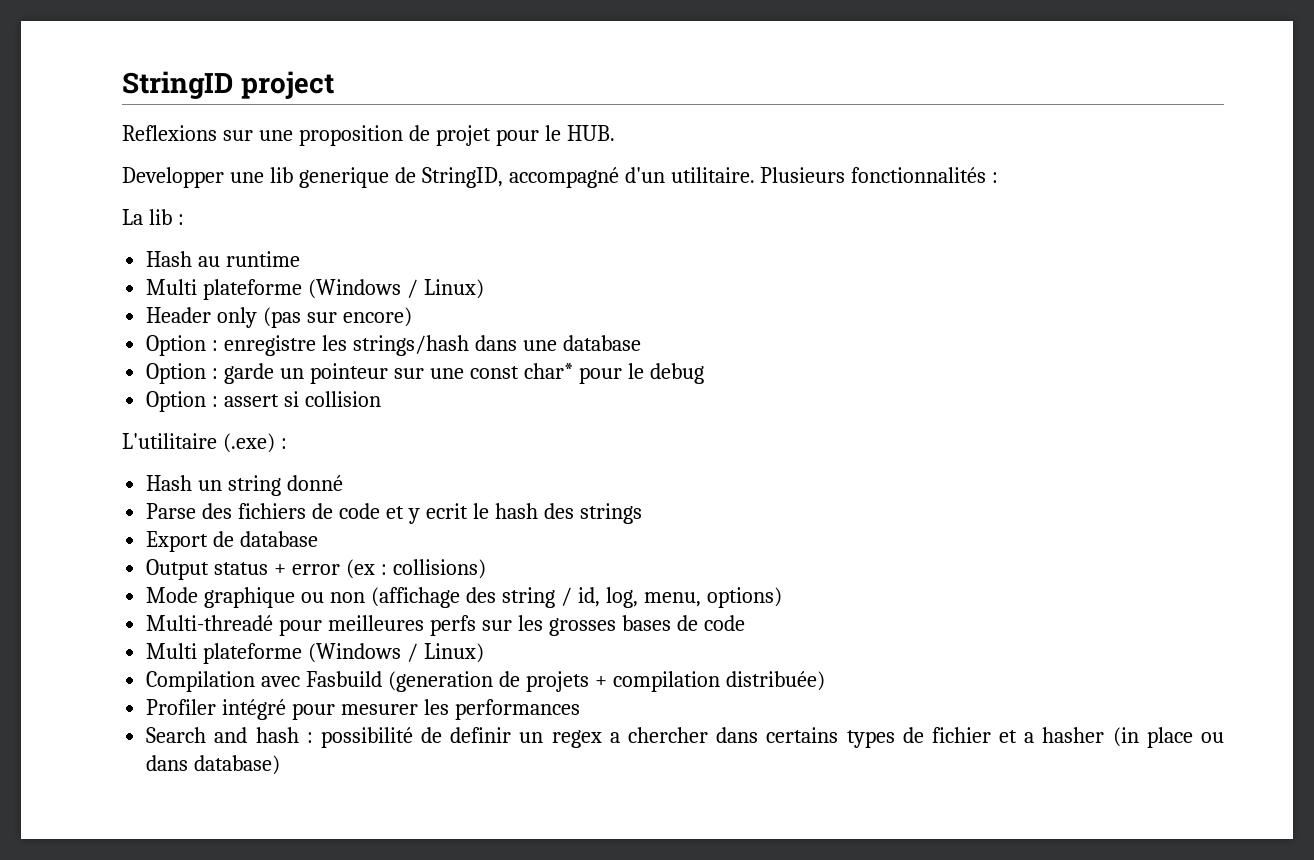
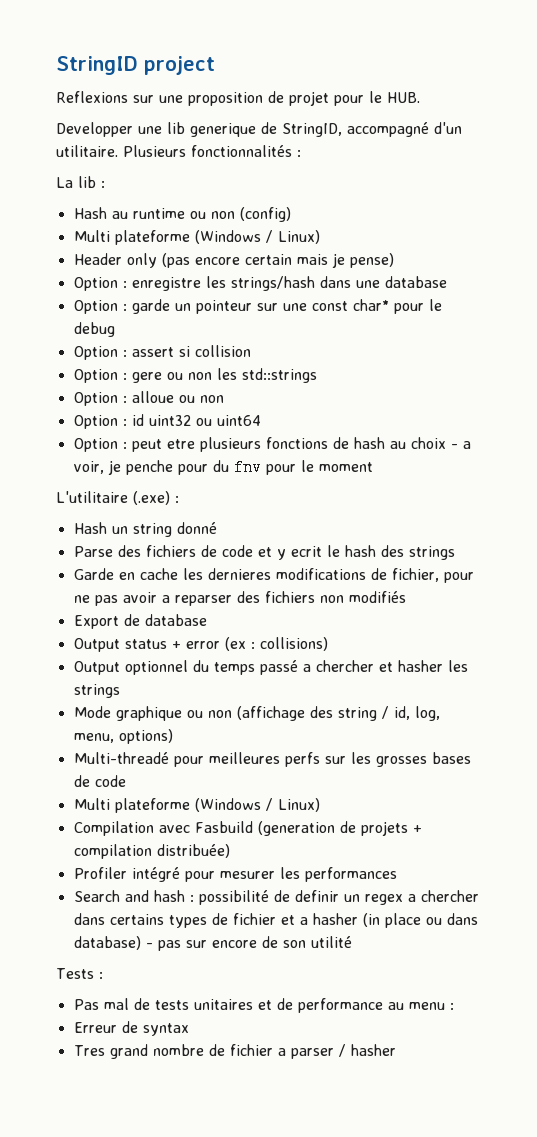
(301, 259) none -> [189,207,291,222] ou non (config)
[307,307,412,327] sur encore) -> [194,253,394,268] encore certain mais je pense)
(381, 399) none -> [73,368,317,383] [73,391,224,406] [73,414,261,429] [73,437,471,452] [73,459,373,476] // Option : gere ou non les std::strings // Option : alloue ou non // Option : id uint32 ou uint64 // Option : peut etre plusieurs fonctions de hash au choix - a voir, je penche pour du fnv pour le moment
(642, 513) none -> [73,568,474,583] [73,591,406,606] // Garde en cache les dernieres modifications de fichier, pour ne pas avoir a reparser des fichiers non modifiés
(486, 569) none -> [73,660,468,675] [73,684,120,698] // Output optionnel du temps passé a chercher et hasher les strings
(281, 765) none -> [145,936,352,951] [56,968,103,979] [73,998,454,1013] [73,1021,189,1036] [73,1044,396,1059] - pas sur encore de son utilité // Tests : // Pas mal de tests unitaires et de performance au menu : // Erreur de syntax // Tres grand nombre de fichier a parser / hasher

